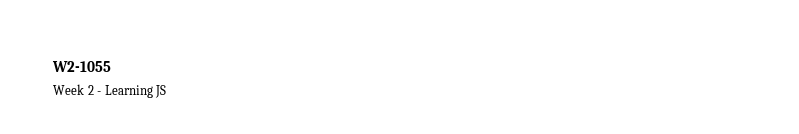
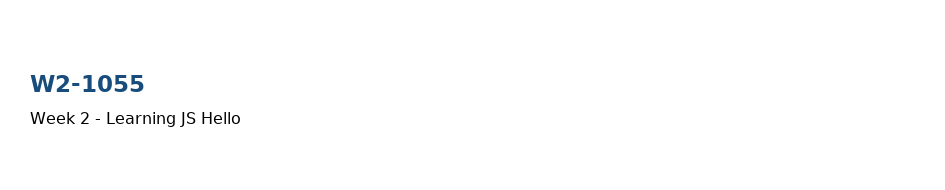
(167, 91) none -> [200,112,241,124] Hello

